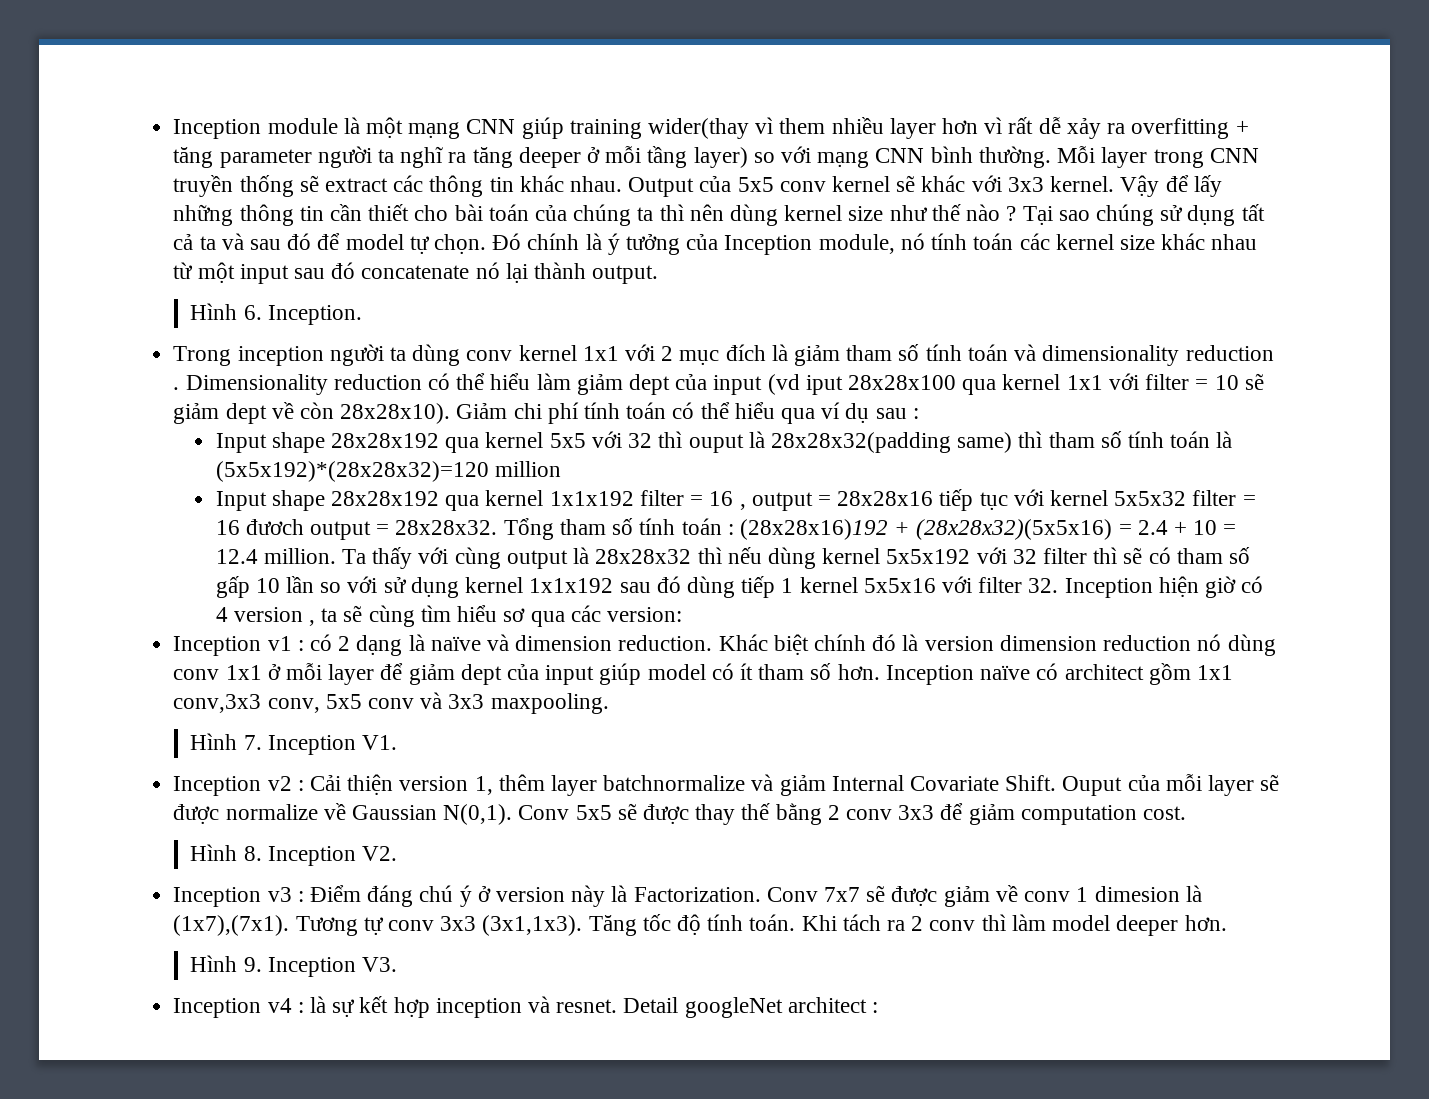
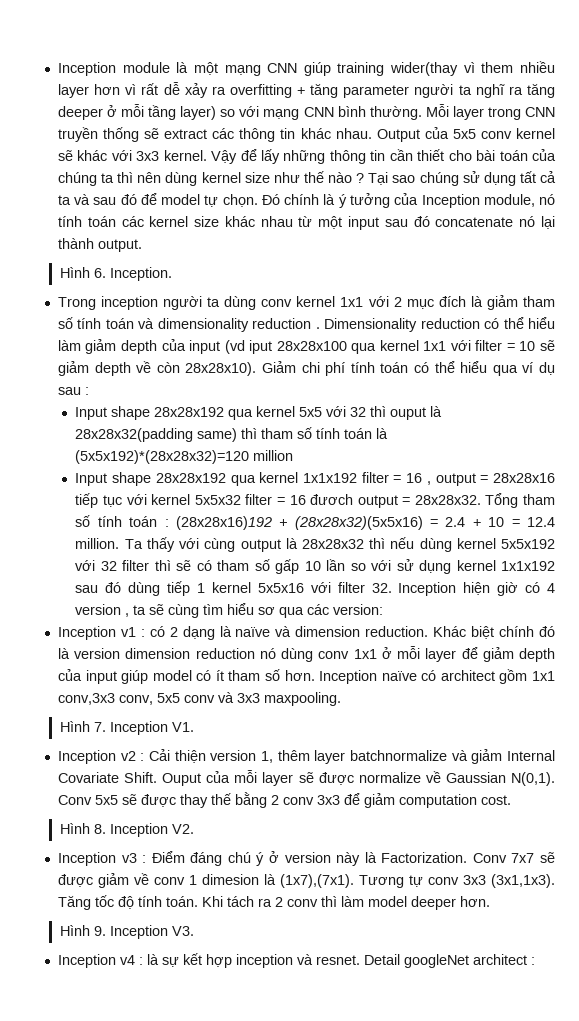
[628,374,670,395] dept -> [121,340,158,354] depth
[225,403,267,424] dept -> [94,362,131,376] depth
[460,664,502,685] dept -> [519,648,555,662] depth

